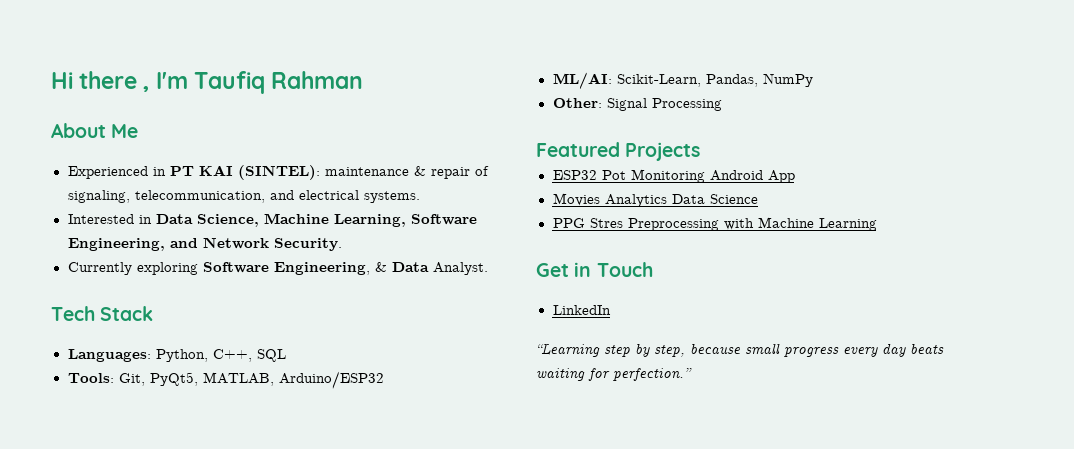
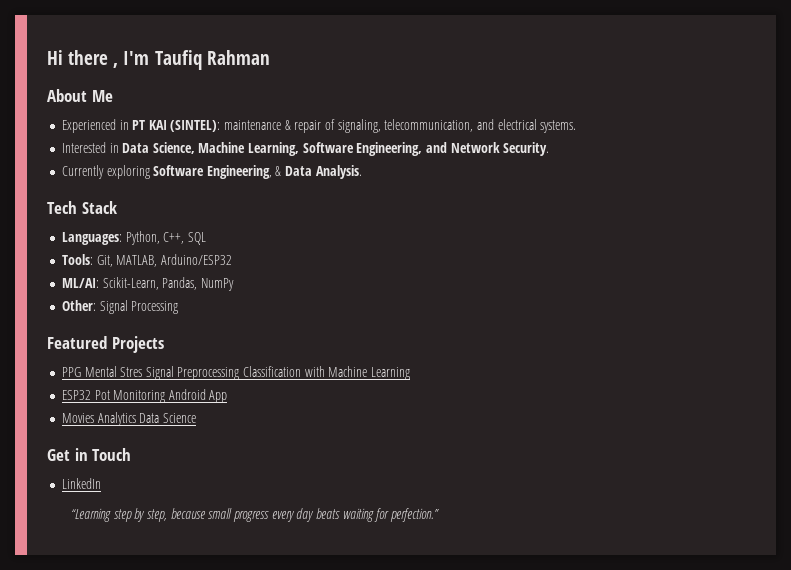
[432,262,488,275] Analyst. -> [315,165,362,179] Analysis.
[149,372,198,386] PyQt5, -> (113, 261) none
(701, 151) none -> [61,366,411,380] // PPG Mental Stres Signal Preprocessing Classification with Machine Learning
[552,217,877,231] // PPG Stres Preprocessing with Machine Learning -> (196, 418) none

